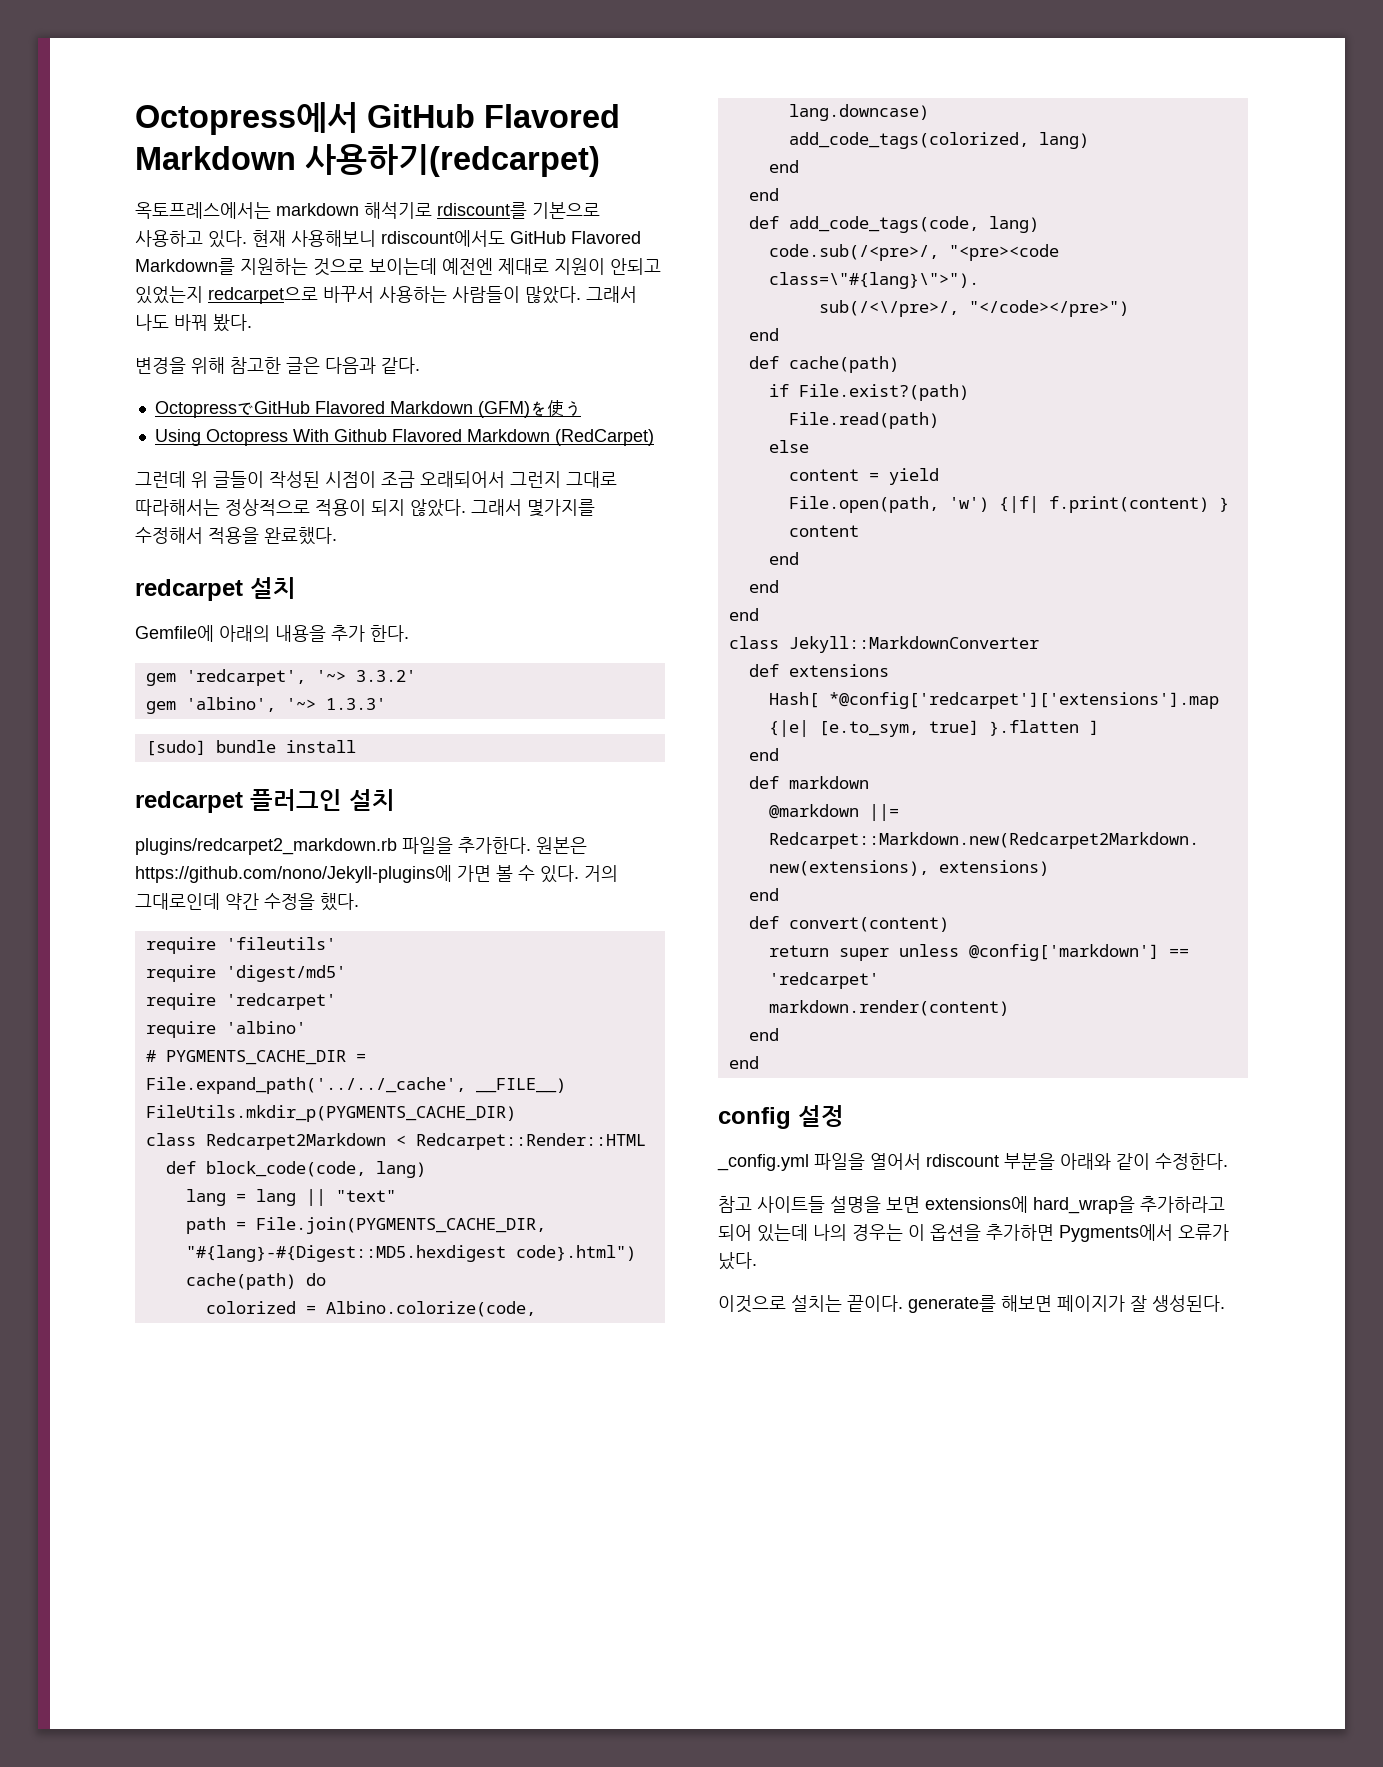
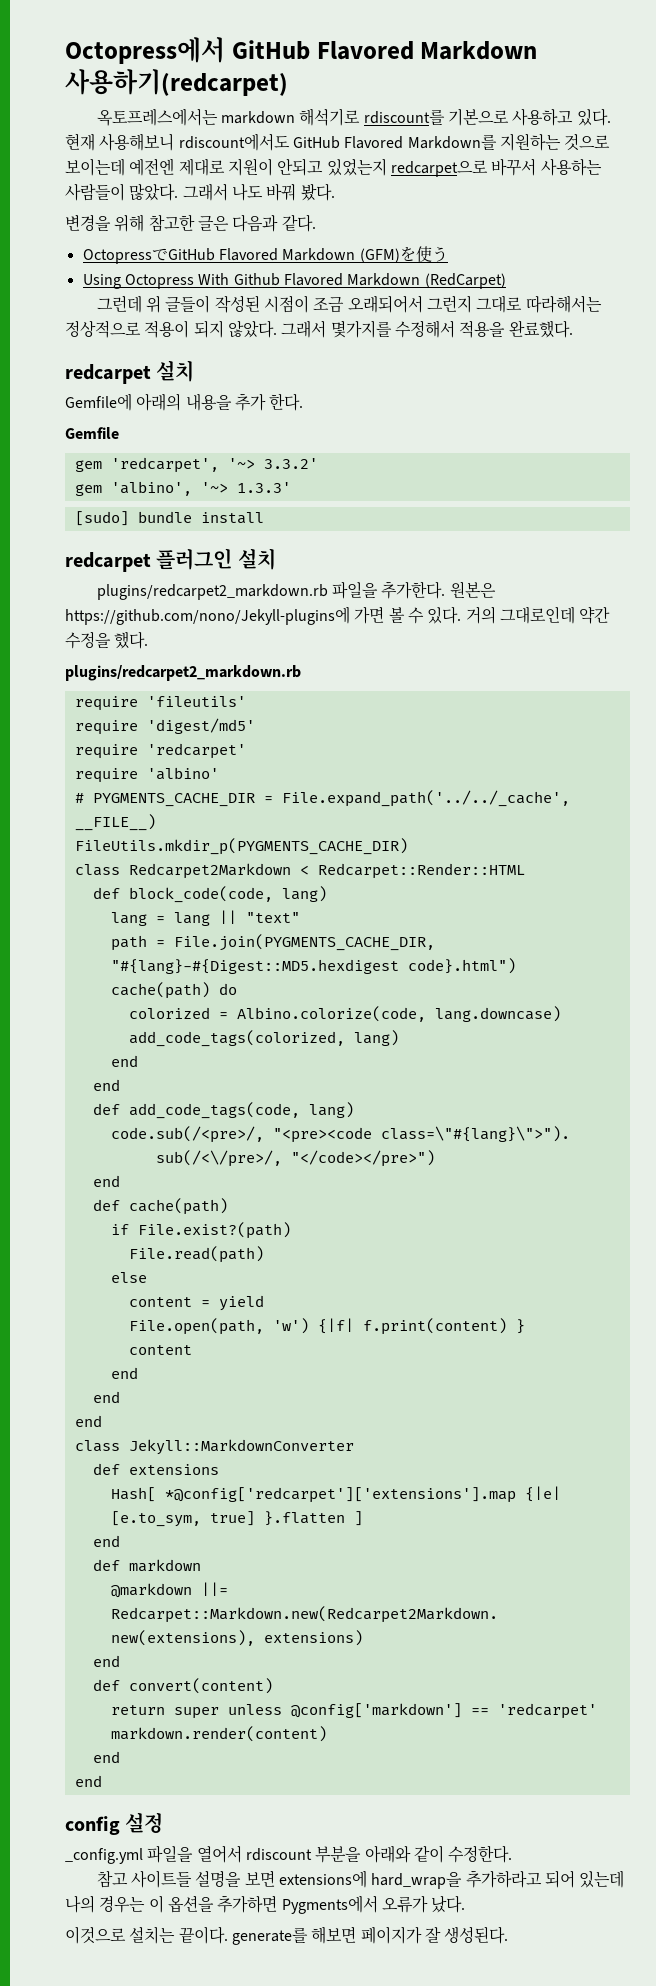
(409, 633) none -> [65,427,119,439] // Gemfile
(359, 902) none -> [65,665,301,681] // plugins/redcarpet2_markdown.rb

